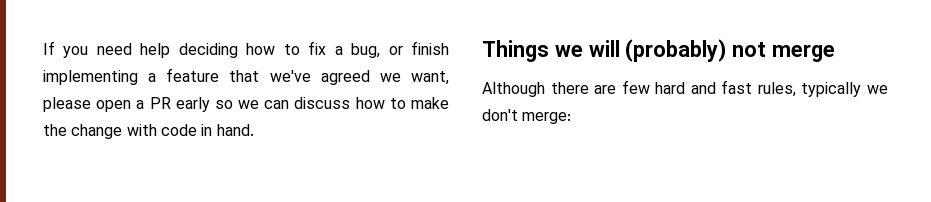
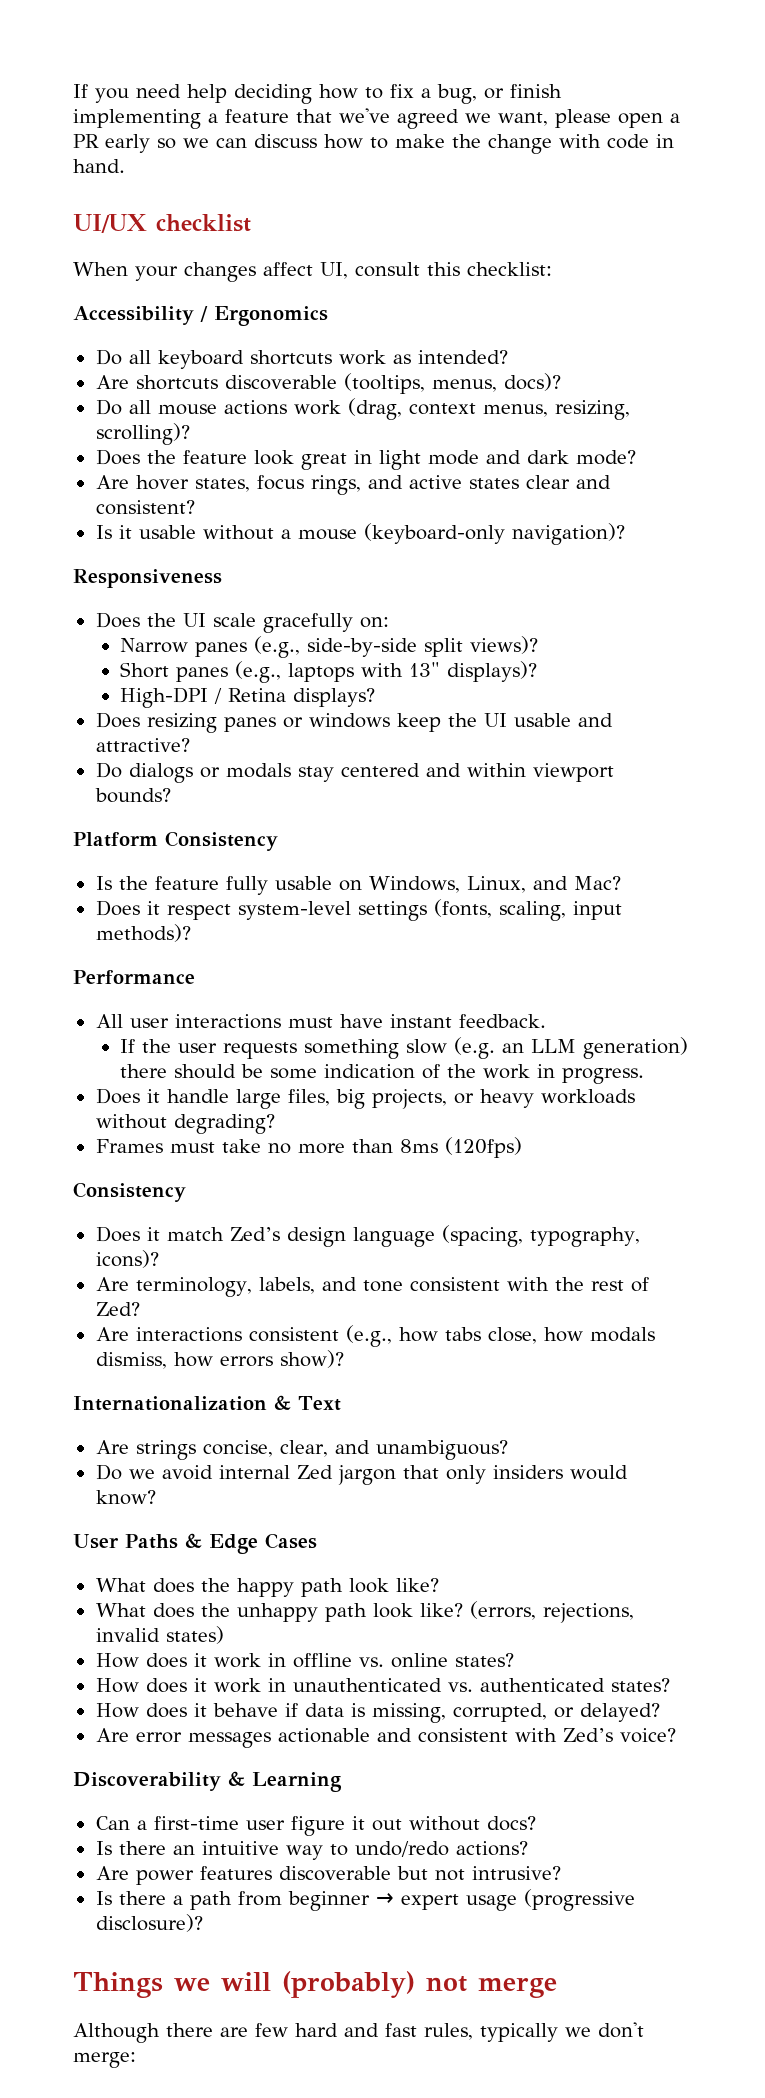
(254, 130) none -> [73,214,251,233] [73,262,552,282] [73,306,328,326] [95,349,508,369] [95,373,561,394] [95,398,630,420] [95,423,190,445] [95,449,636,470] [95,475,611,495] [95,500,195,515] [95,523,625,545] [73,569,222,588] [95,612,389,633] [119,636,538,658] [119,661,537,683] [119,687,375,708] [95,712,613,733] [95,738,190,752] [95,762,614,783] [94,788,171,803] [73,831,278,851] [95,876,621,895] [95,899,622,921] [95,924,191,942] [73,970,195,984] [95,1014,546,1029] [119,1037,688,1059] [119,1064,644,1084] [95,1088,635,1109] [95,1114,275,1134] [95,1137,522,1158] [73,1182,186,1202] [95,1225,640,1247] [95,1250,159,1268] [95,1277,649,1297] [95,1302,140,1316] [95,1325,655,1347] [95,1350,344,1369] [73,1395,341,1411] [95,1440,508,1460] [95,1464,628,1485] [95,1490,156,1505] [73,1533,317,1554] [95,1578,439,1597] [95,1601,634,1623] [95,1626,224,1644] [95,1653,514,1668] [95,1678,670,1693] [95,1703,660,1723] [95,1728,676,1748] [73,1771,342,1792] [95,1816,536,1836] [95,1841,528,1860] [95,1866,561,1885] [95,1889,635,1911] [95,1914,203,1932] // UI/UX checklist // When your changes affect UI, consult this checklist: // Accessibility / Ergonomics // Do all keyboard shortcuts work as intended? // Are shortcuts discoverable (tooltips, menus, docs)? // Do all mouse actions work (drag, context menus, resizing, scrolling)? // Does the feature look great in light mode and dark mode? // Are hover states, focus rings, and active states clear and consistent? // Is it usable without a mouse (keyboard-only navigation)? // Responsiveness // Does the UI scale gracefully on: // Narrow panes (e.g., side-by-side split views)? // Short panes (e.g., laptops with 13" displays)? // High-DPI / Retina displays? // Does resizing panes or windows keep the UI usable and attractive? // Do dialogs or modals stay centered and within viewport bounds? // Platform Consistency // Is the feature fully usable on Windows, Linux, and Mac? // Does it respect system-level settings (fonts, scaling, input methods)? // Performance // All user interactions must have instant feedback. // If the user requests something slow (e.g. an LLM generation) there should be some indication of the work in progress. // Does it handle large files, big projects, or heavy workloads without degrading? // Frames must take no more than 8ms (120fps) // Consistency // Does it match Zed’s design language (spacing, typography, icons)? // Are terminology, labels, and tone consistent with the rest of Zed? // Are interactions consistent (e.g., how tabs close, how modals dismiss, how errors show)? // Internationalization & Text // Are strings concise, clear, and unambiguous? // Do we avoid internal Zed jargon that only insiders would know? // User Paths & Edge Cases // What does the happy path look like? // What does the unhappy path look like? (errors, rejections, invalid states) // How does it work in offline vs. online states? // How does it work in unauthenticated vs. authenticated states? // How does it behave if data is missing, corrupted, or delayed? // Are error messages actionable and consistent with Zed’s voice? // Discoverability & Learning // Can a first-time user figure it out without docs? // Is there an intuitive way to undo/redo actions? // Are power features discoverable but not intrusive? // Is there a path from beginner → expert usage (progressive disclosure)?

